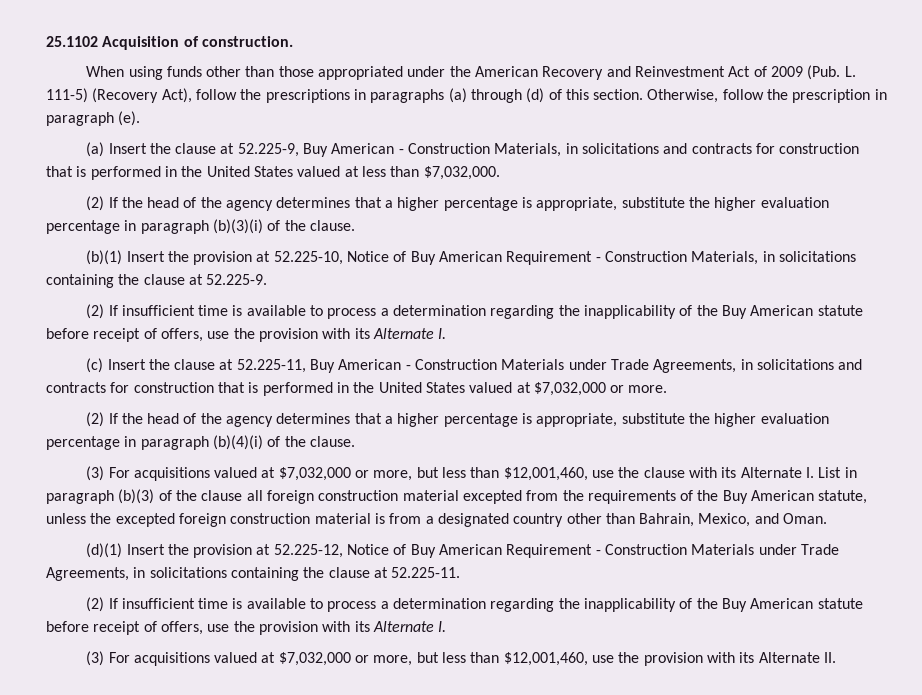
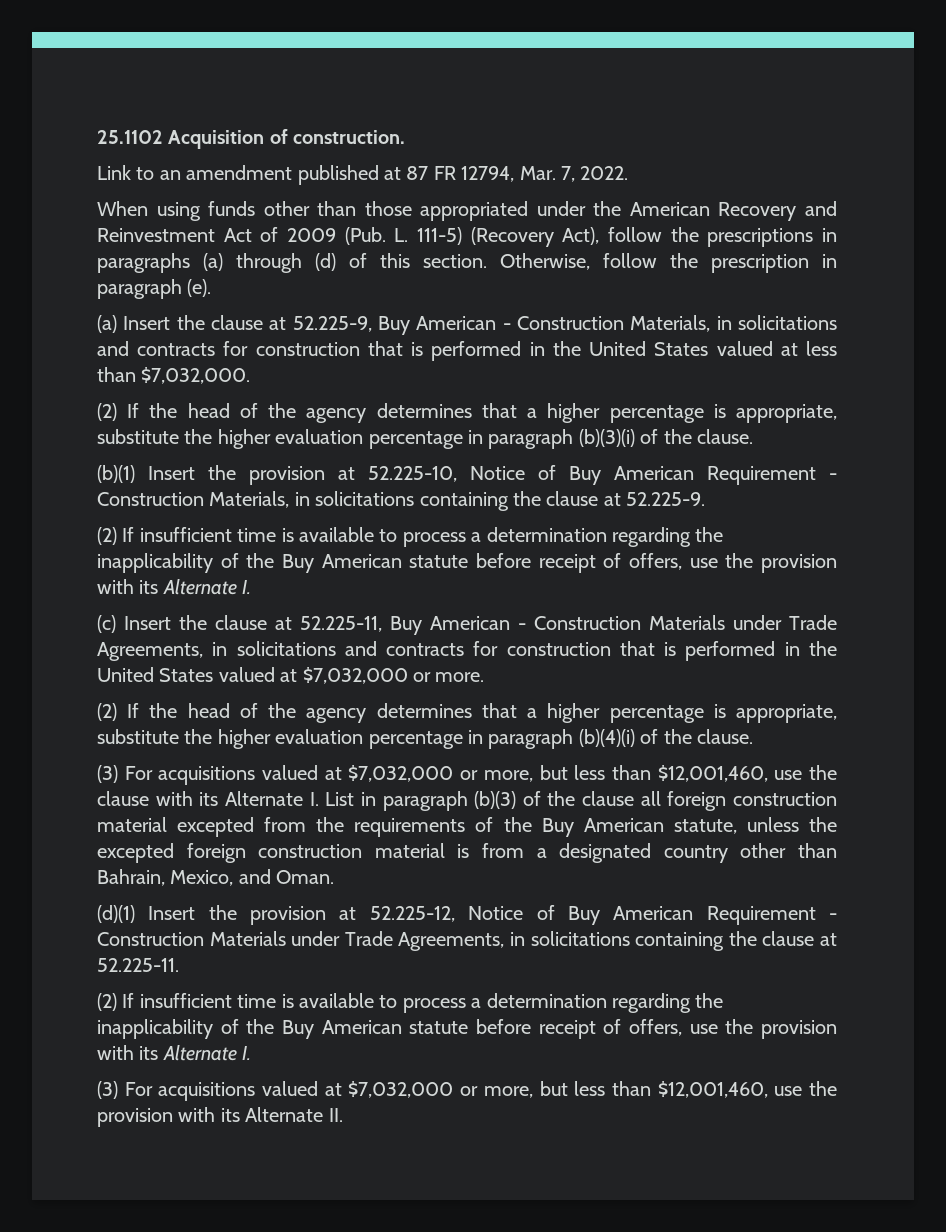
(293, 41) none -> [97,165,629,185] // Link to an amendment published at 87 FR 12794, Mar. 7, 2022.

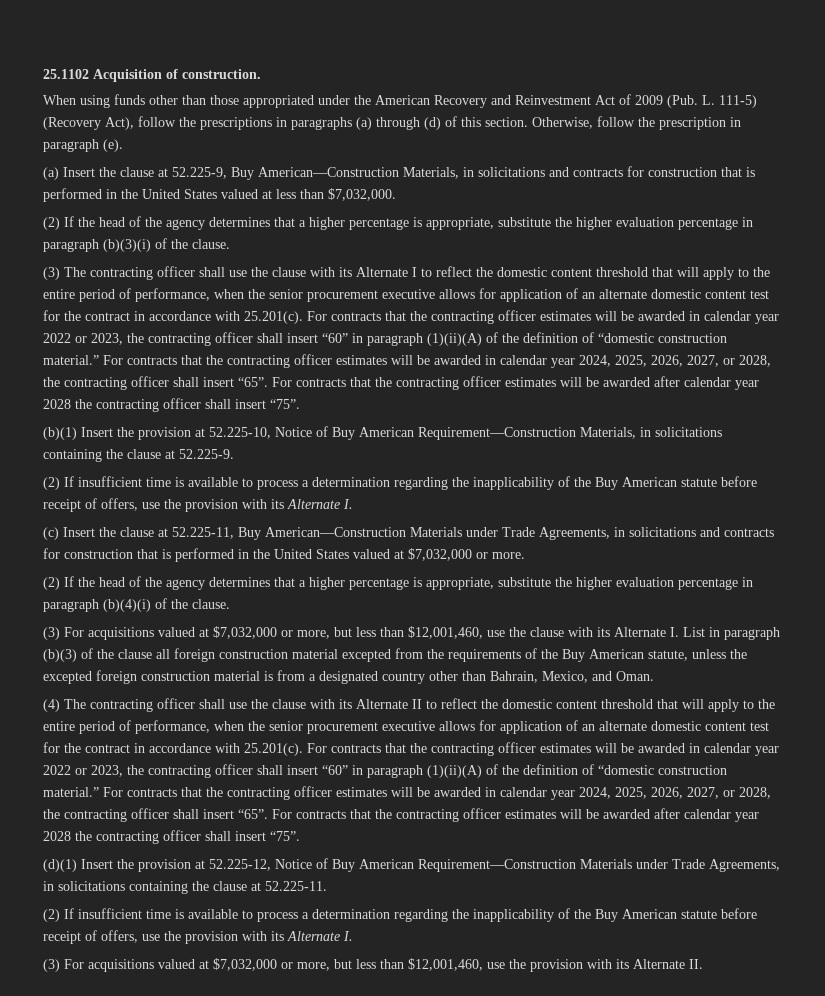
[97,165,629,185] // Link to an amendment published at 87 FR 12794, Mar. 7, 2022. -> (261, 74) none
[416,316,624,330] American - Construction -> [258,167,399,177] American—Construction
(753, 436) none -> [43,266,770,280] [43,288,769,302] [43,310,779,324] [43,332,727,346] [43,354,771,368] [43,376,759,390] [43,398,300,412] // (3) The contracting officer shall use the clause with its Alternate I to reflect the domestic content threshold that will apply to the entire period of performance, when the senior procurement executive allows for application of an alternate domestic content test for the contract in accordance with 25.201(c). For contracts that the contracting officer estimates will be awarded in calendar year 2022 or 2023, the contracting officer shall insert “60” in paragraph (1)(ii)(A) of the definition of “domestic construction material.” For contracts that the contracting officer estimates will be awarded in calendar year 2024, 2025, 2026, 2027, or 2028, the contracting officer shall insert “65”. For contracts that the contracting officer estimates will be awarded after calendar year 2028 the contracting officer shall insert “75”.
[707,466,837,485] [97,492,204,506] Requirement - Construction -> [418,427,576,440] Requirement—Construction
[430,616,641,630] American - Construction -> [265,527,406,537] American—Construction
(335, 877) none -> [43,698,775,712] [43,720,769,734] [43,742,779,756] [43,764,727,778] [43,786,771,800] [43,808,759,822] [43,830,300,844] // (4) The contracting officer shall use the clause with its Alternate II to reflect the domestic content threshold that will apply to the entire period of performance, when the senior procurement executive allows for application of an alternate domestic content test for the contract in accordance with 25.201(c). For contracts that the contracting officer estimates will be awarded in calendar year 2022 or 2023, the contracting officer shall insert “60” in paragraph (1)(ii)(A) of the definition of “domestic construction material.” For contracts that the contracting officer estimates will be awarded in calendar year 2024, 2025, 2026, 2027, or 2028, the contracting officer shall insert “65”. For contracts that the contracting officer estimates will be awarded after calendar year 2028 the contracting officer shall insert “75”.
[706,906,838,925] [97,932,204,946] Requirement - Construction -> [418,859,576,872] Requirement—Construction

